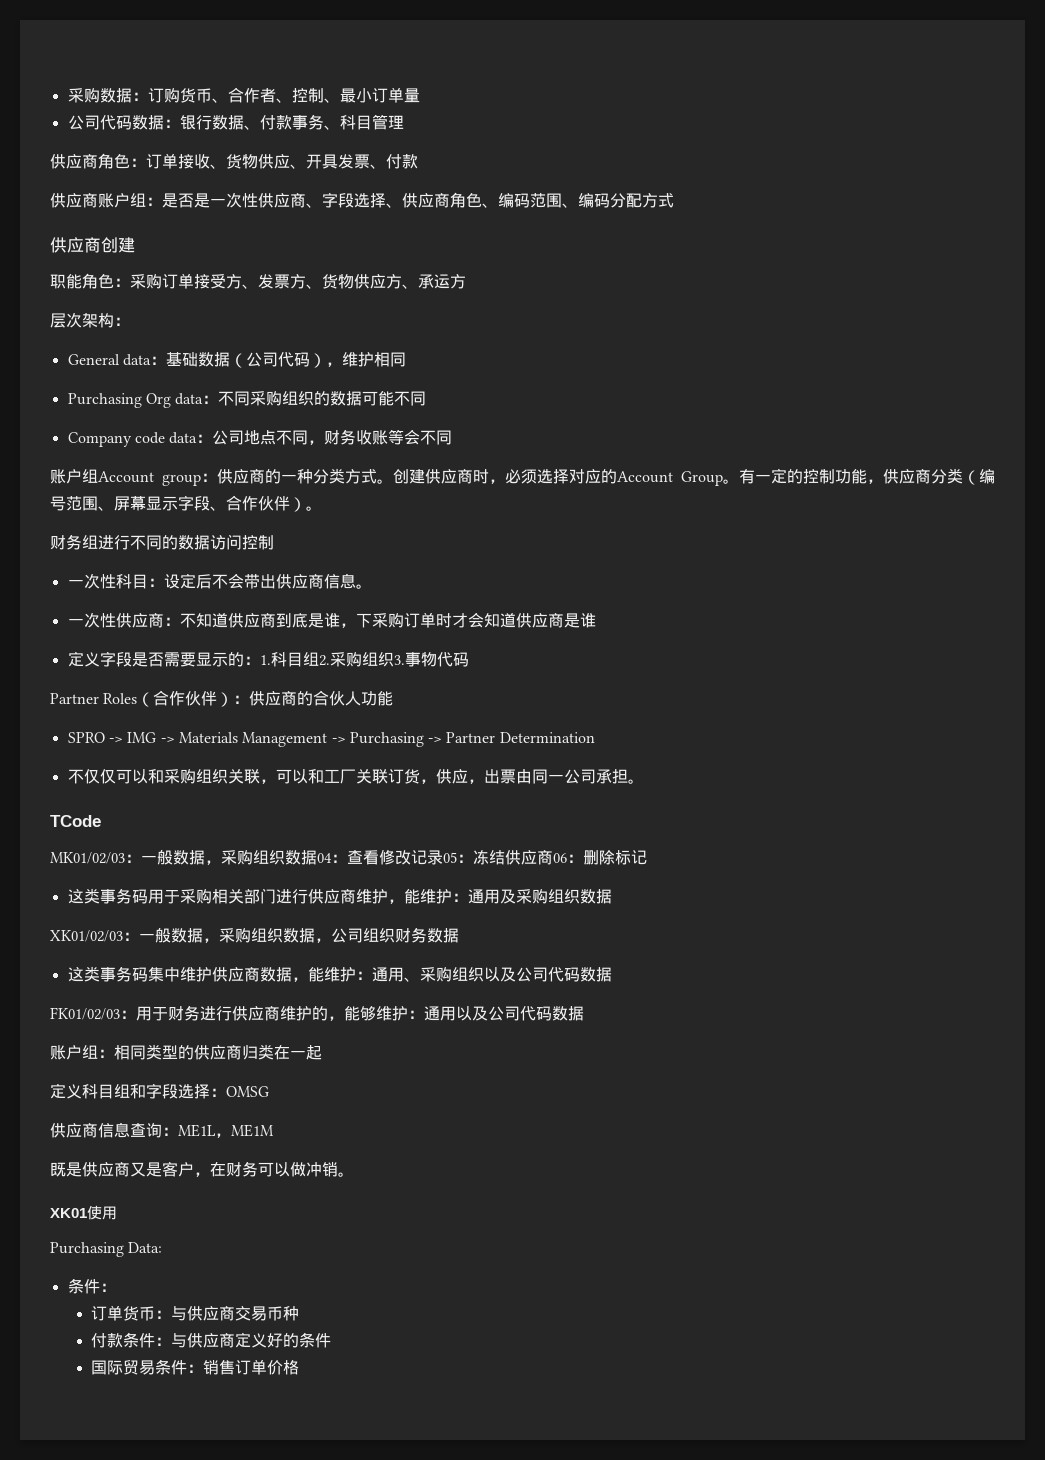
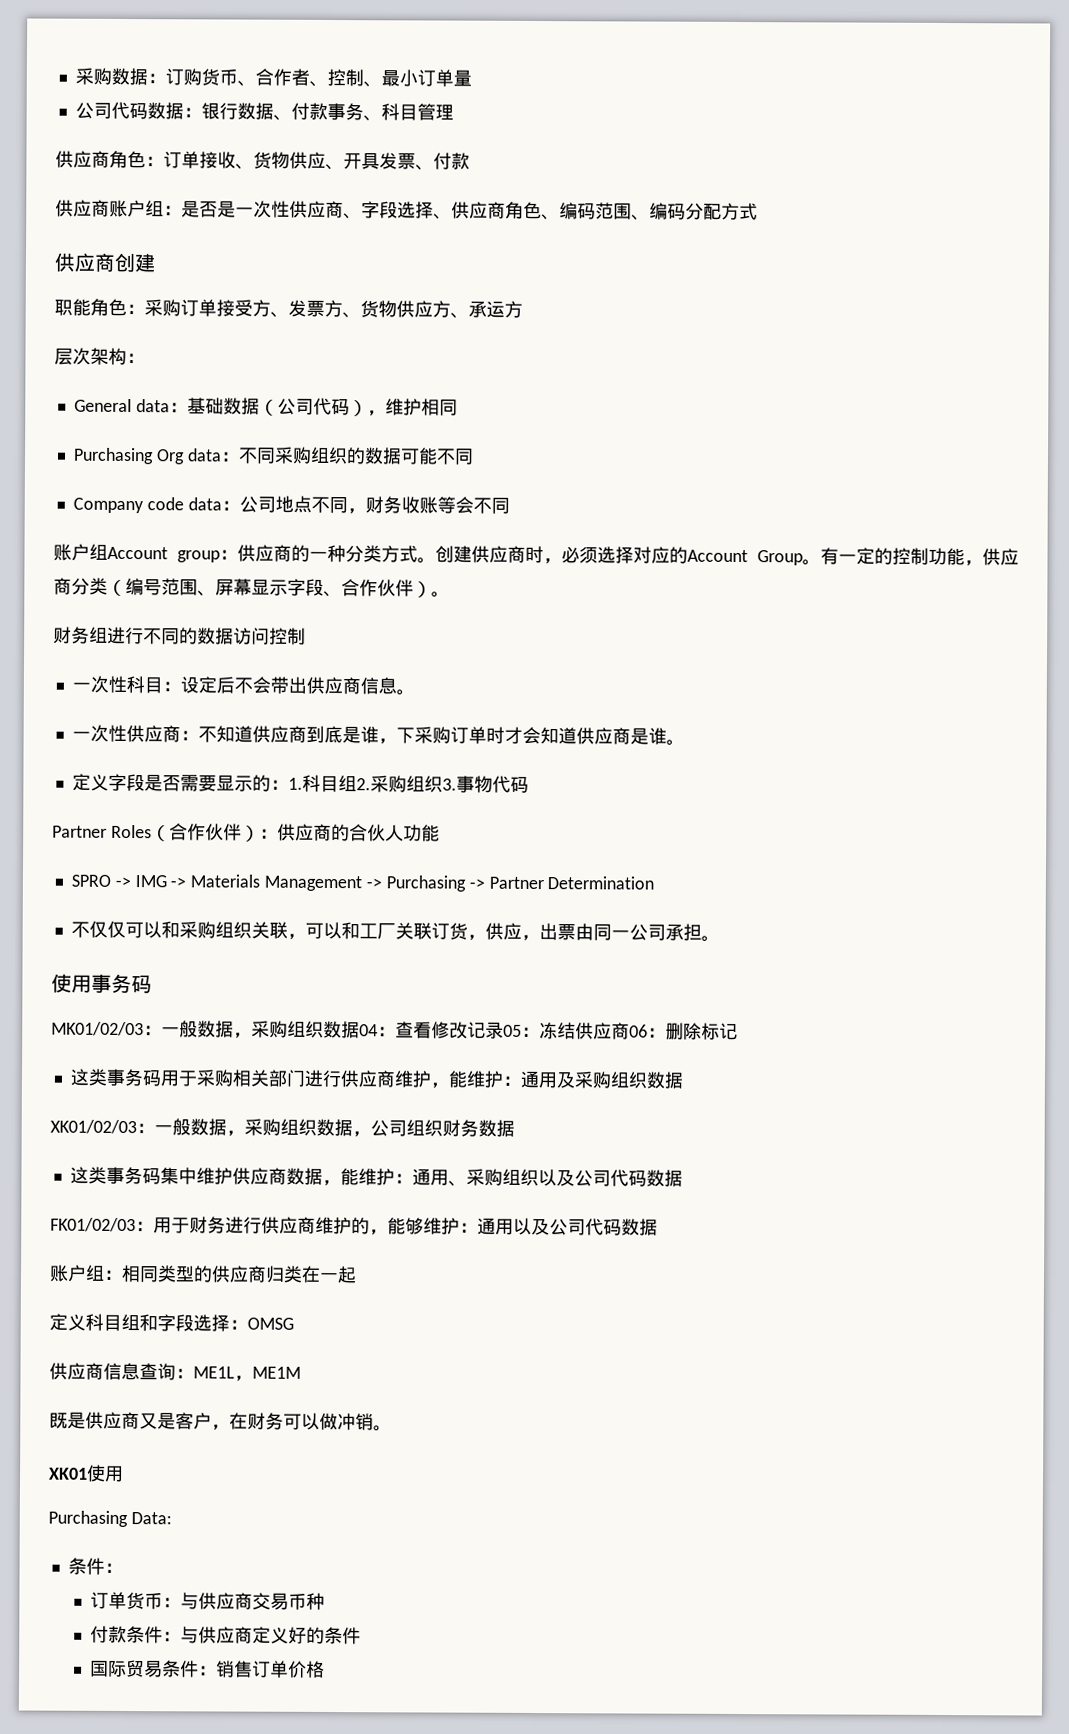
(596, 620) none -> [665,739,685,746] 。
[50,815,101,827] TCode -> [51,973,152,994] 使用事务码

